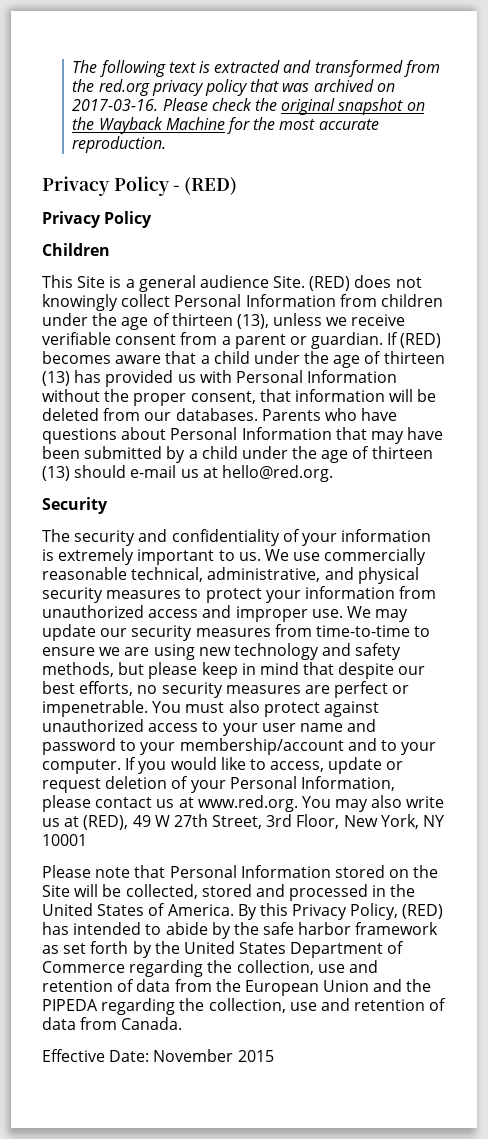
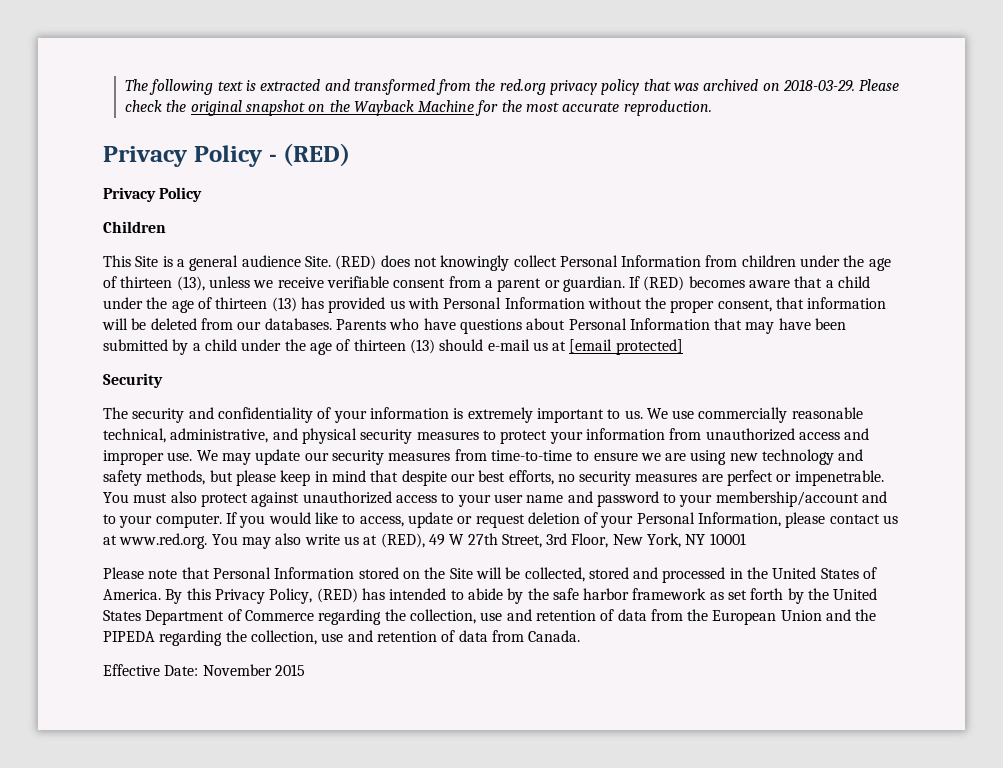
[72,99,159,111] 2017-03-16. -> [783,79,856,92] 2018-03-29.
[221,465,333,482] hello@red.org. -> [569,339,683,355] [email protected]

